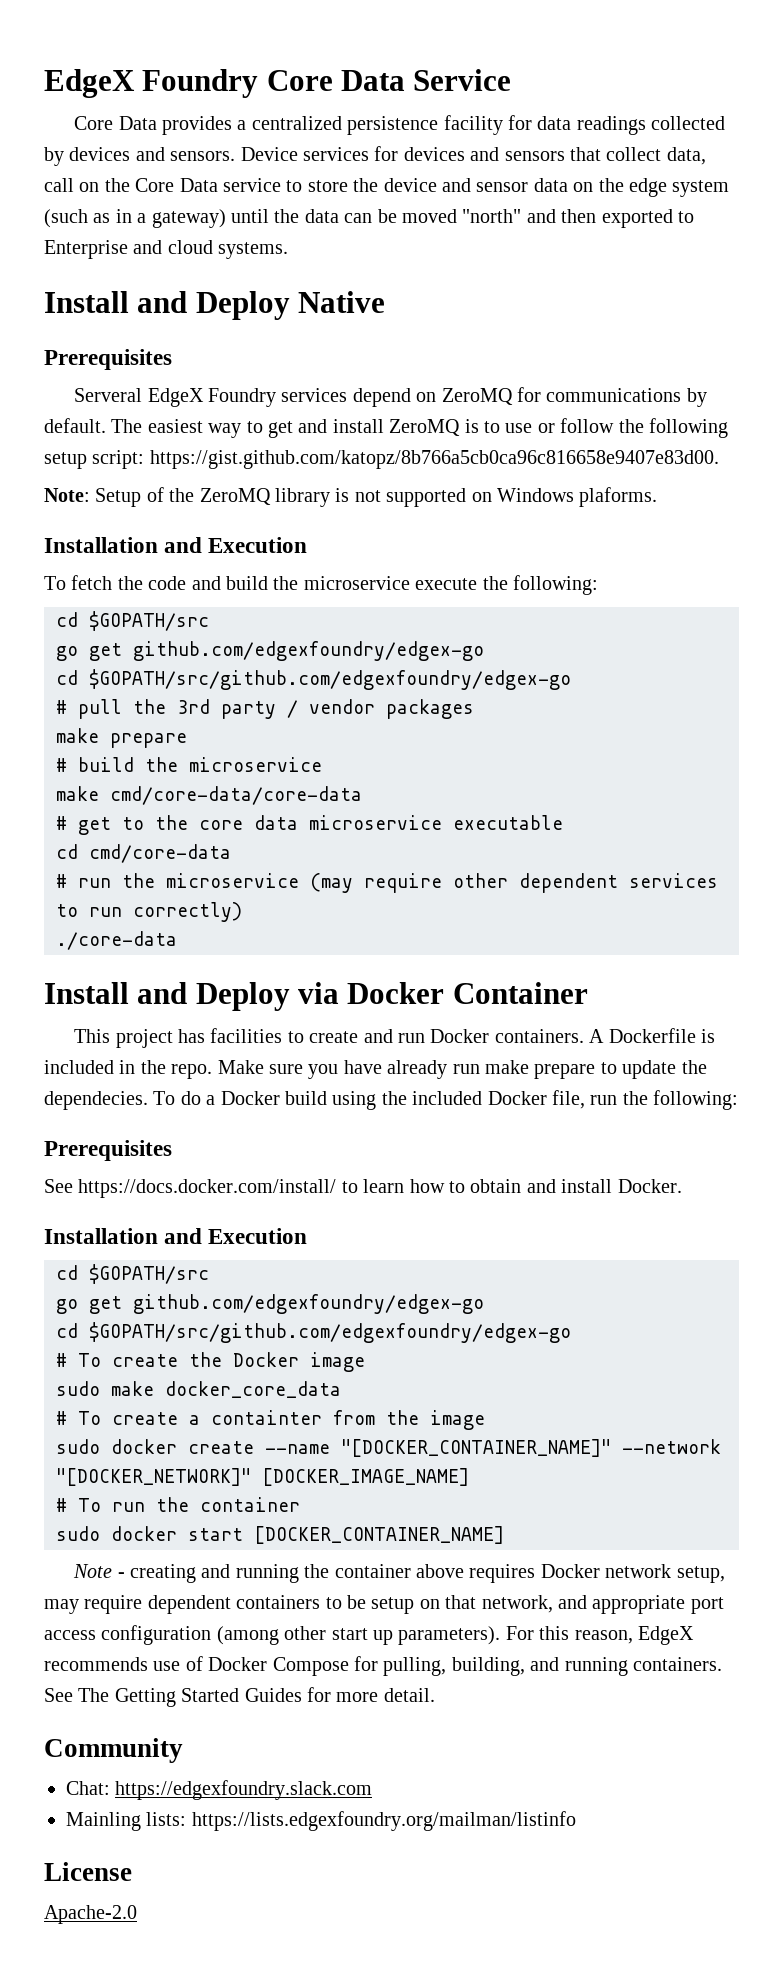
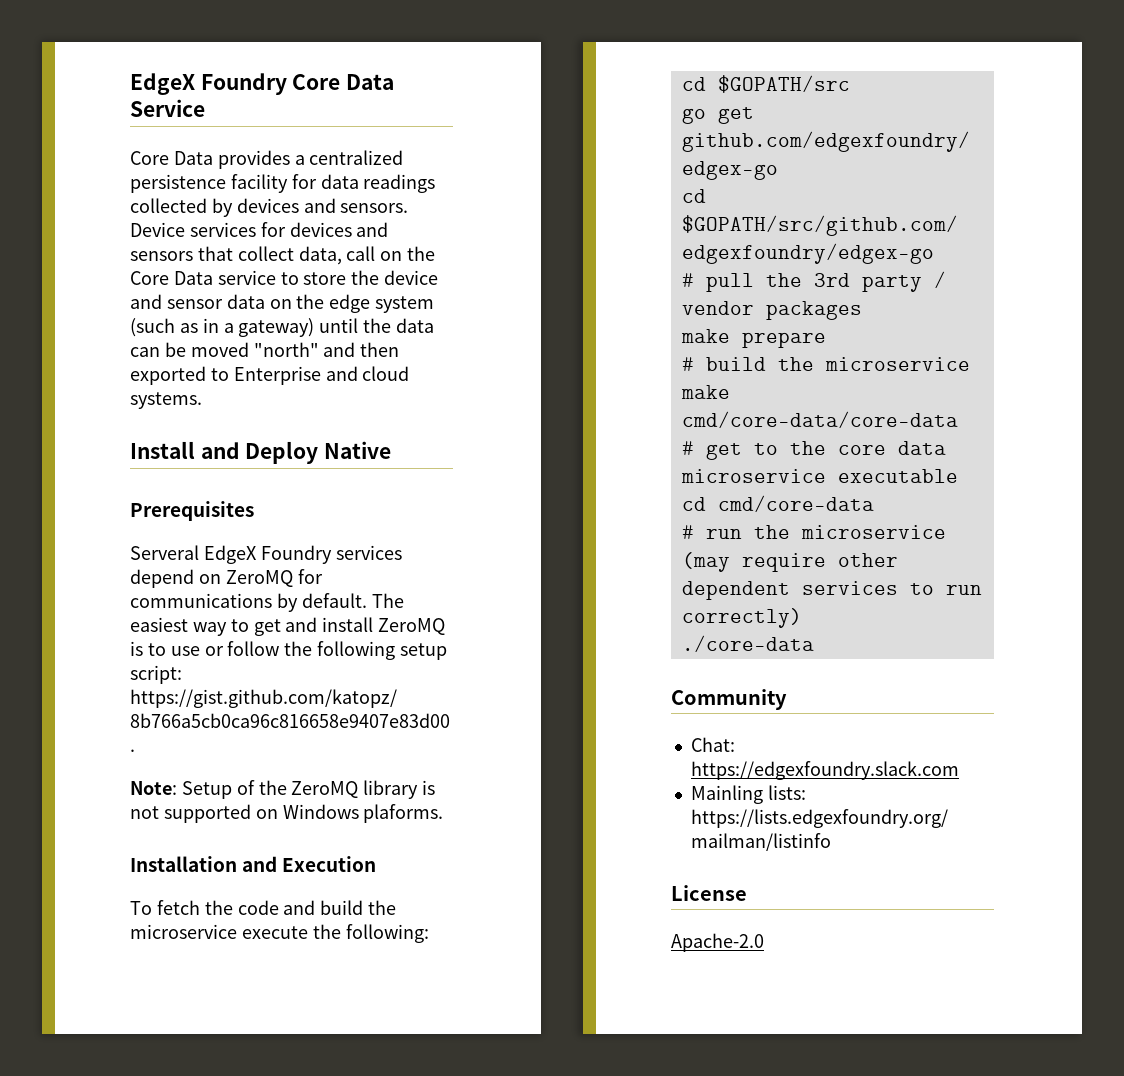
[44,982,588,1011] [74,1028,715,1048] [44,1060,707,1079] [44,1090,739,1110] [44,1140,172,1161] [44,1179,682,1198] [44,1228,308,1244] [56,1264,209,1284] [56,1294,484,1314] [56,1322,571,1343] [56,1352,365,1372] [56,1381,341,1398] [56,1410,485,1430] [56,1439,721,1457] [56,1468,469,1486] [56,1497,300,1512] [56,1526,504,1544] [73,1564,725,1583] [44,1595,724,1614] [44,1625,694,1645] [44,1656,722,1676] [44,1687,435,1707] // Install and Deploy via Docker Container // This project has facilities to create and run Docker containers. A Dockerfile is included in the repo. Make sure you have already run make prepare to update the dependecies. To do a Docker build using the included Docker file, run the following: // Prerequisites // See https://docs.docker.com/install/ to learn how to obtain and install Docker. // Installation and Execution // cd $GOPATH/src // go get github.com/edgexfoundry/edgex-go // cd $GOPATH/src/github.com/edgexfoundry/edgex-go // # To create the Docker image // sudo make docker_core_data // # To create a containter from the image // sudo docker create --name "[DOCKER_CONTAINER_NAME]" --network "[DOCKER_NETWORK]" [DOCKER_IMAGE_NAME] // # To run the container // sudo docker start [DOCKER_CONTAINER_NAME] // Note - creating and running the container above requires Docker network setup, may require dependent containers to be setup on that network, and appropriate port access configuration (among other start up parameters). For this reason, EdgeX recommends use of Docker Compose for pulling, building, and running containers. See The Getting Started Guides for more detail. -> (814, 643) none

